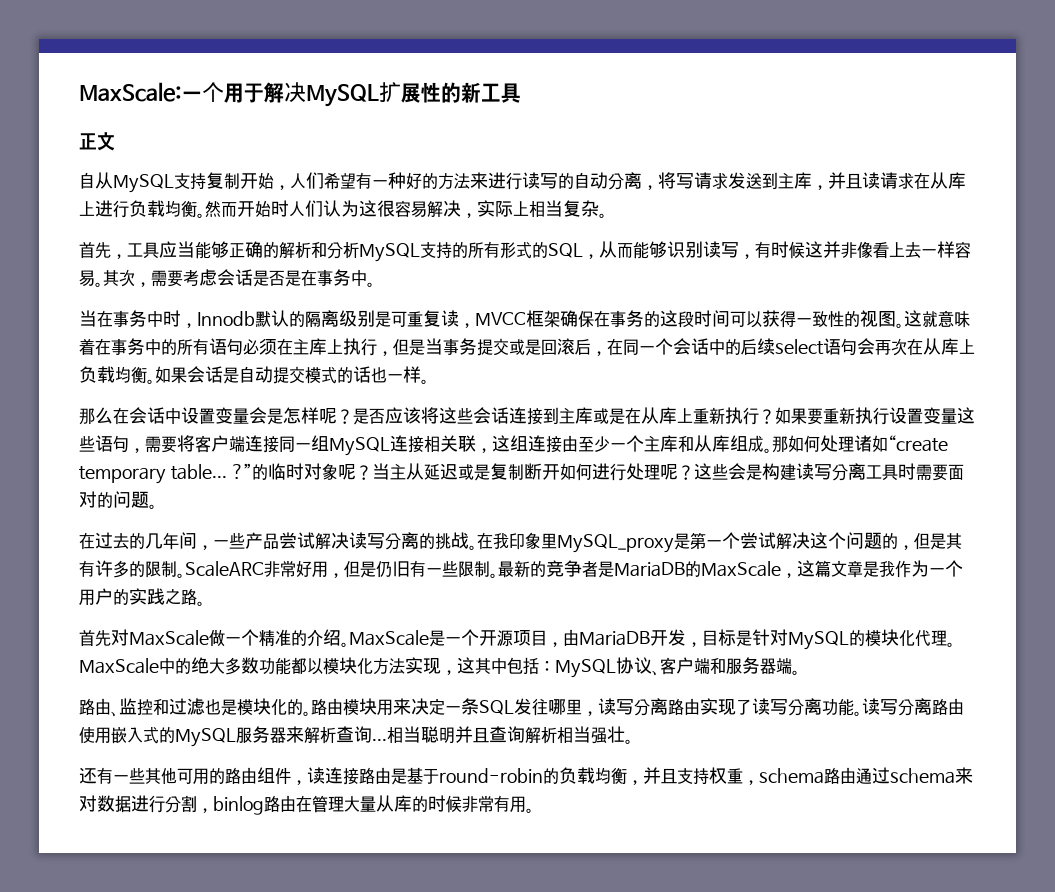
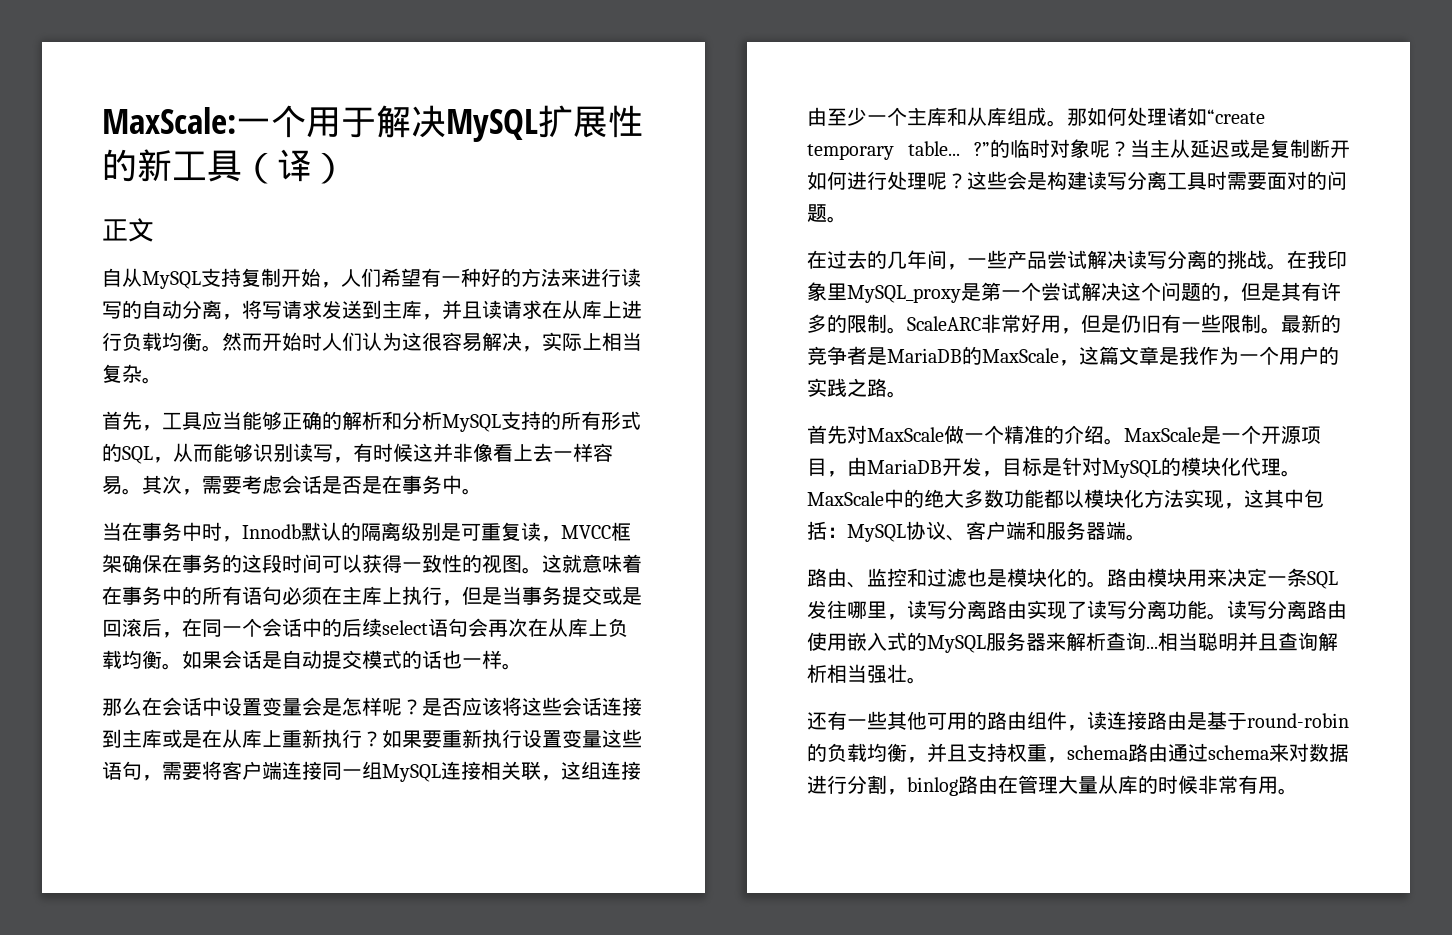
(521, 93) none -> [242,149,347,184] （译）

